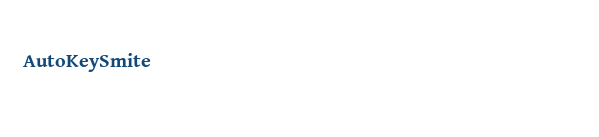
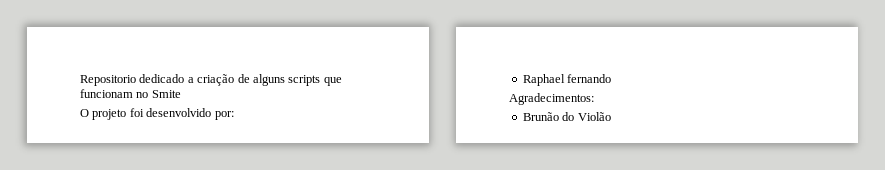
[23,53,151,72] AutoKeySmite -> [80,74,342,86] [80,89,181,98] [80,108,234,120] [522,74,612,86] [509,93,594,105] [522,112,611,121] Repositorio dedicado a criação de alguns scripts que funcionam no Smite // O projeto foi desenvolvido por: // Raphael fernando // Agradecimentos: // Brunão do Violão

